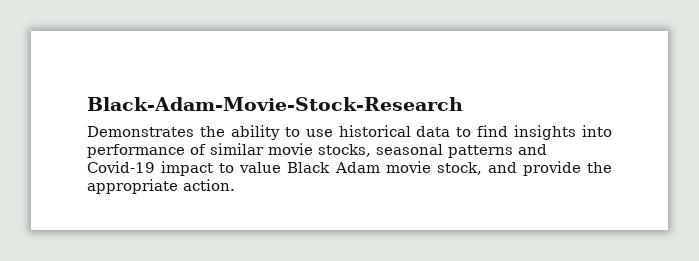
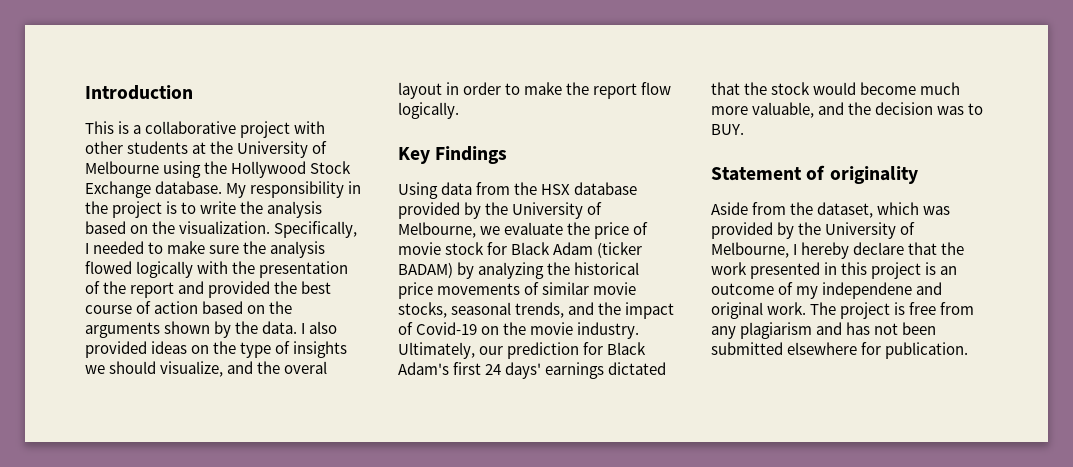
[87,97,463,111] [87,125,612,140] [87,144,185,158] Black-Adam-Movie-Stock-Research // Demonstrates the ability to use historical data to find insights into performance -> [85,85,193,100] [85,121,326,138] [85,141,328,158] [85,161,352,178] [85,181,362,198] [85,201,323,218] [85,221,358,238] [85,241,326,258] [85,261,349,278] [85,281,332,298] [85,301,293,314] [85,321,338,338] [85,341,348,358] [85,361,328,377] [398,82,672,99] [398,102,459,119] [398,146,508,164] [398,182,638,199] [398,202,603,219] [398,222,649,239] [398,242,643,258] [398,262,640,279] [398,282,521,299] Introduction // This is a collaborative project with other students at the University of Melbourne using the Hollywood Stock Exchange database. My responsibility in the project is to write the analysis based on the visualization. Specifically, I needed to make sure the analysis flowed logically with the presentation of the report and provided the best course of action based on the arguments shown by the data. I also provided ideas on the type of insights we should visualize, and the overal layout in order to make the report flow logically. // Key Findings // Using data from the HSX database provided by the University of Melbourne, we evaluate the price of movie stock for Black Adam (ticker BADAM) by analyzing the historical price movements
[448,144,547,158] [87,161,613,176] [87,179,235,194] patterns and Covid-19 impact to value Black Adam movie stock, and provide the appropriate action. -> [515,302,675,319] [398,322,640,339] [398,342,647,359] [398,362,667,379] [711,82,961,95] [711,102,984,118] [711,124,744,135] [711,165,918,184] [711,202,951,218] [711,222,916,239] [711,242,965,259] [711,262,958,279] [711,282,943,299] [711,302,975,319] [711,322,937,339] [711,342,969,359] trends, and the impact of Covid-19 on the movie industry. Ultimately, our prediction for Black Adam's first 24 days' earnings dictated that the stock would become much more valuable, and the decision was to BUY. // Statement of originality // Aside from the dataset, which was provided by the University of Melbourne, I hereby declare that the work presented in this project is an outcome of my independene and original work. The project is free from any plagiarism and has not been submitted elsewhere for publication.

